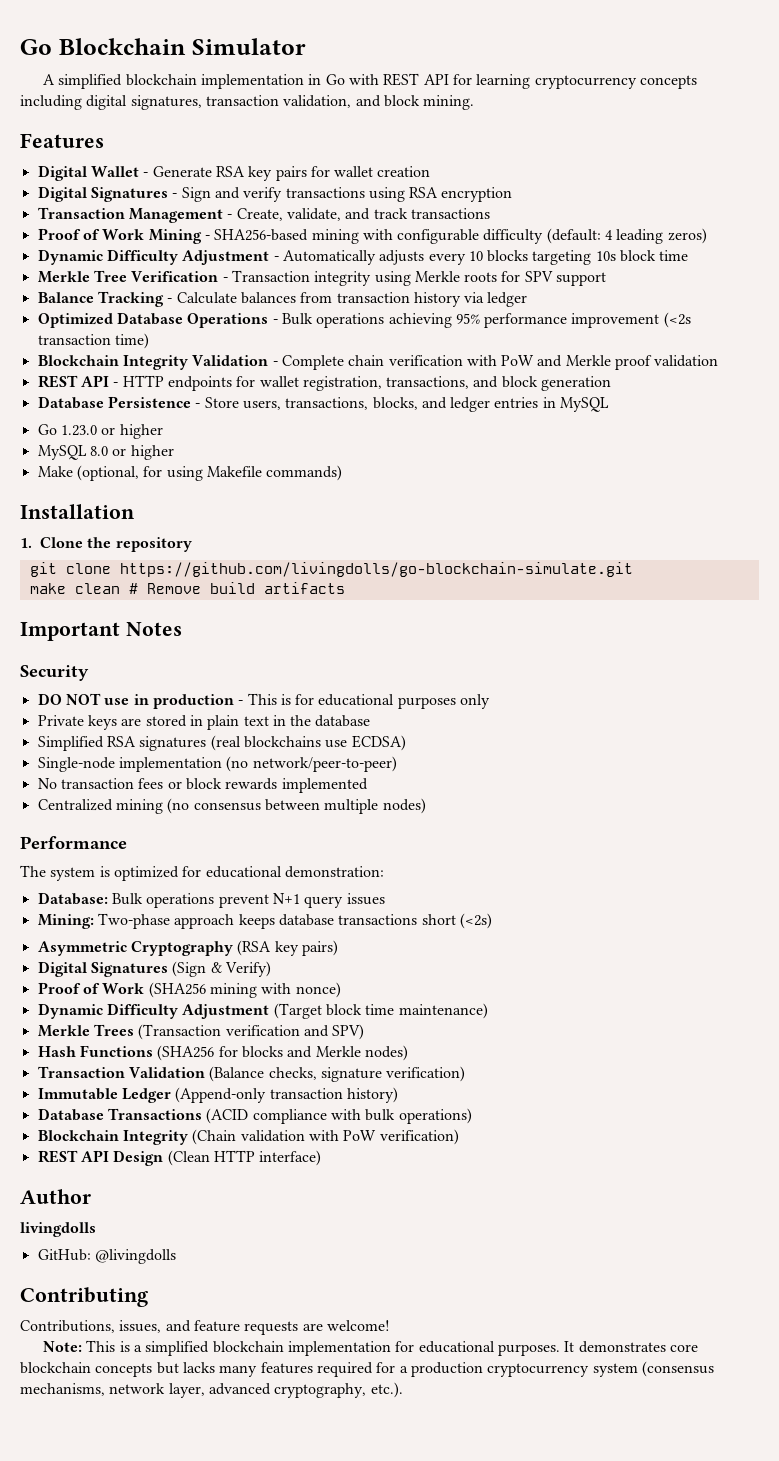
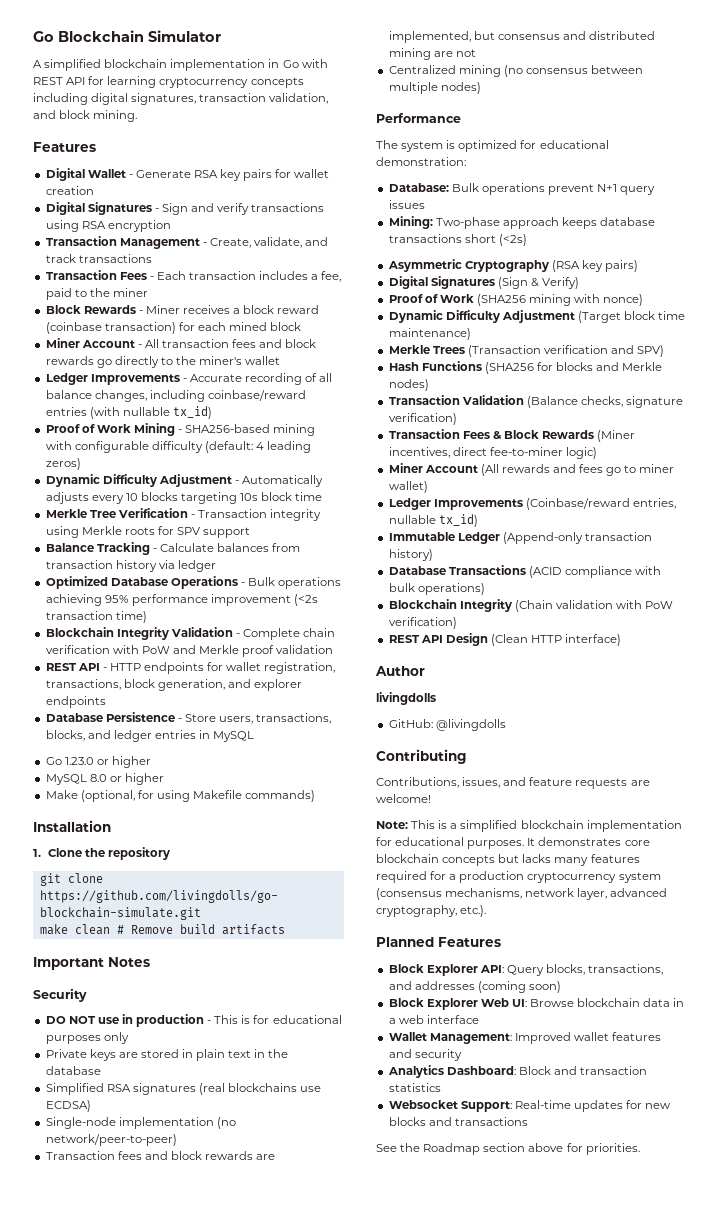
(490, 213) none -> [45,270,342,282] [45,288,148,300] [45,305,320,314] [45,322,302,334] [45,338,317,348] [45,356,281,368] [45,373,333,385] [45,390,306,402] [45,406,212,419] // Transaction Fees - Each transaction includes a fee, paid to the miner // Block Rewards - Miner receives a block reward (coinbase transaction) for each mined block // Miner Account - All transaction fees and block rewards go directly to the miner's wallet // Ledger Improvements - Accurate recording of all balance changes, including coinbase/reward entries (with nullable tx_id)
[473,376,612,391] and block generation -> [123,679,303,691] [45,696,106,708] block generation, and explorer endpoints
[37,778,368,793] No transaction fees or block rewards implemented -> [45,1151,276,1160] [388,31,656,43] [388,48,476,60] Transaction fees and block rewards are implemented, but consensus and distributed mining are not
(466, 1074) none -> [388,429,636,442] [388,447,597,459] [388,463,675,476] [388,481,428,493] [388,498,676,510] [388,514,478,527] // Transaction Fees & Block Rewards (Miner incentives, direct fee-to-miner logic) // Miner Account (All rewards and fees go to miner wallet) // Ledger Improvements (Coinbase/reward entries, nullable tx_id)
(403, 1390) none -> [376,937,501,947] [388,964,664,976] [388,981,561,993] [388,998,685,1010] [388,1015,479,1024] [388,1032,662,1044] [388,1049,462,1061] [387,1065,648,1078] [388,1083,441,1092] [388,1100,672,1112] [388,1117,528,1126] [376,1143,640,1155] // Planned Features // Block Explorer API: Query blocks, transactions, and addresses (coming soon) // Block Explorer Web UI: Browse blockchain data in a web interface // Wallet Management: Improved wallet features and security // Analytics Dashboard: Block and transaction statistics // Websocket Support: Real-time updates for new blocks and transactions // See the Roadmap section above for priorities.

